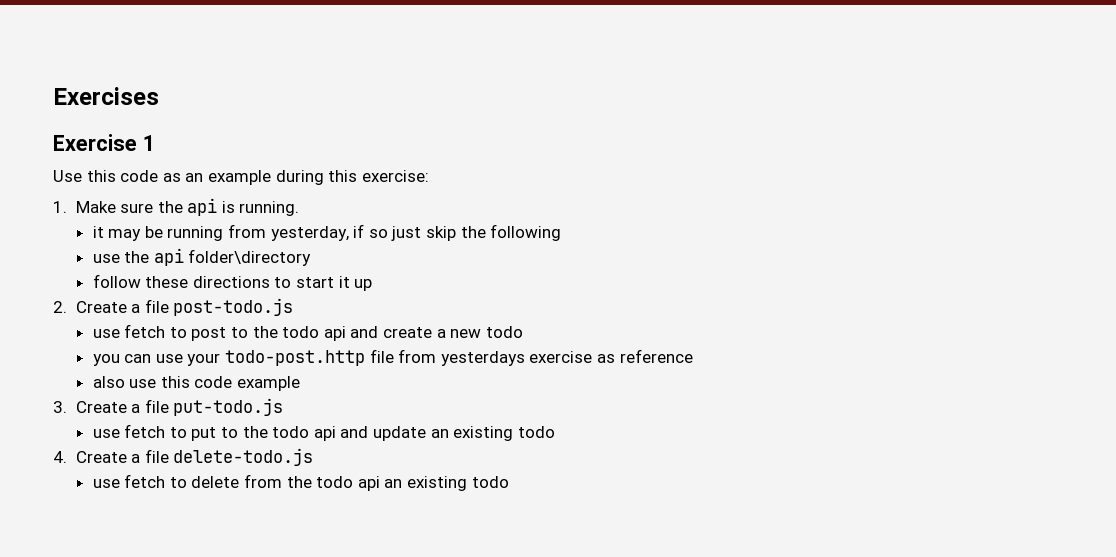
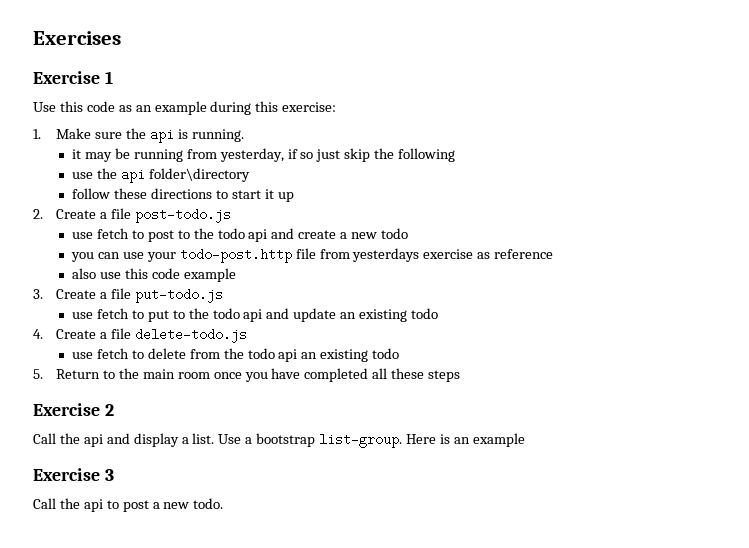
(509, 482) none -> [33,368,461,382] [33,403,114,416] [33,433,525,448] [33,468,114,481] [33,498,224,512] // 5. Return to the main room once you have completed all these steps // Exercise 2 // Call the api and display a list. Use a bootstrap list-group. Here is an example // Exercise 3 // Call the api to post a new todo.

